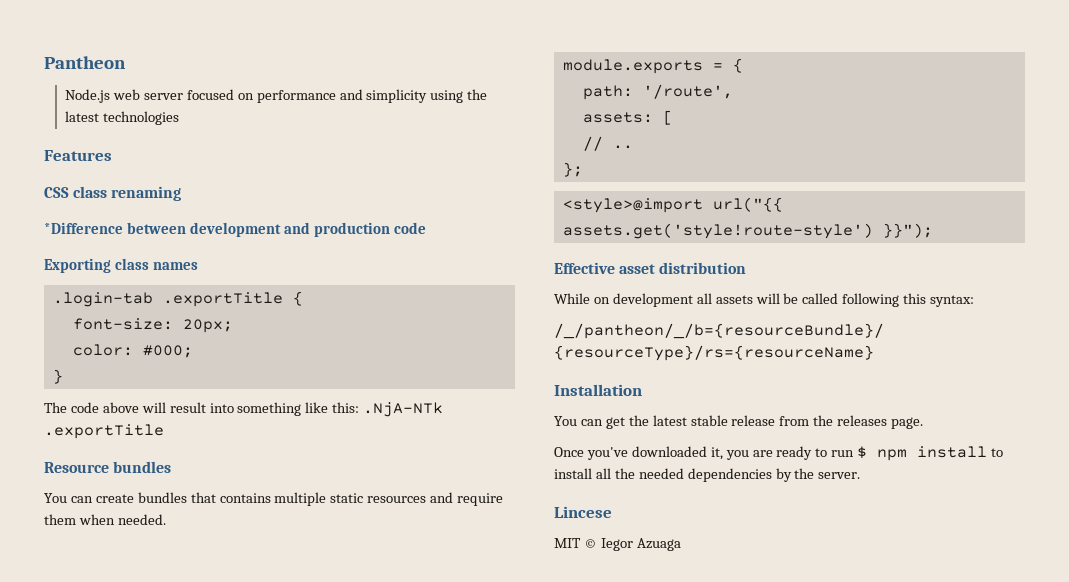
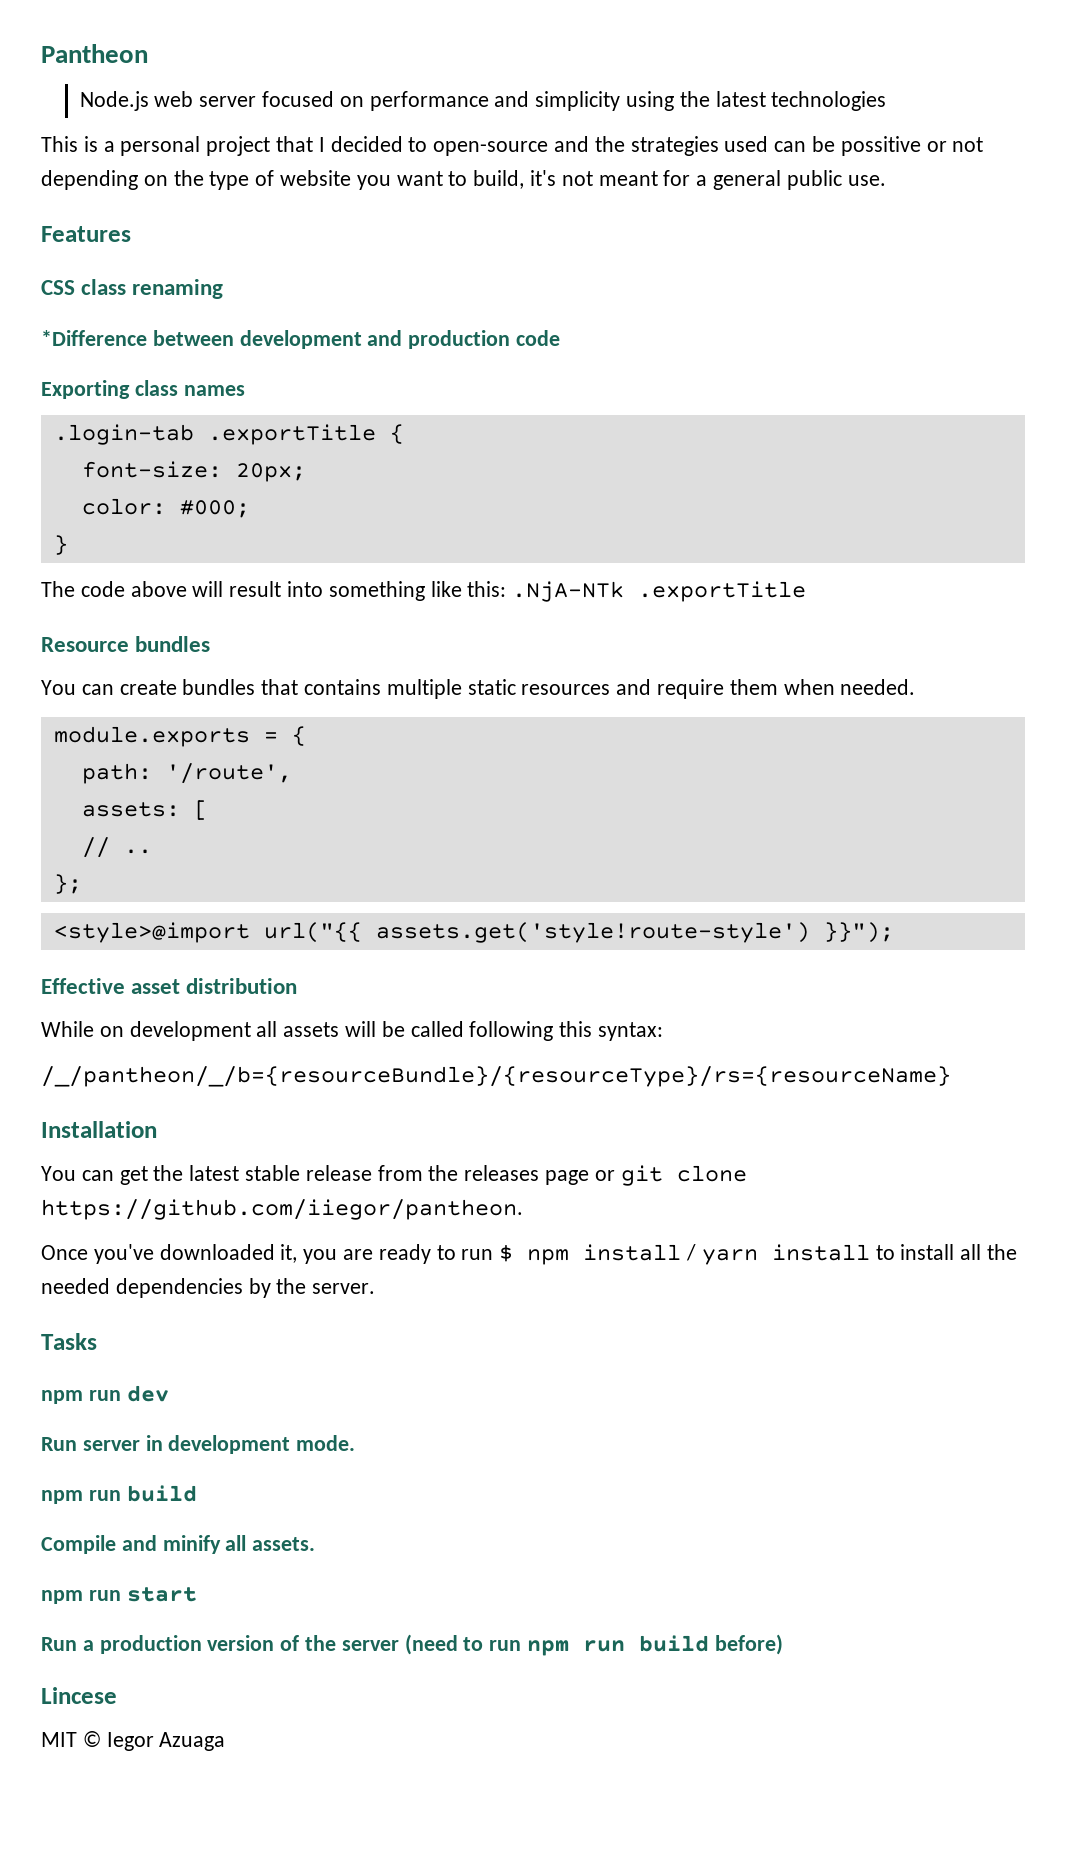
(179, 118) none -> [41,136,984,156] [41,170,886,190] // This is a personal project that I decided to open-source and the strategies used can be possitive or not depending on the type of website you want to build, it's not meant for a general public use.
[891,417,924,429] page. -> [545,1165,747,1186] [41,1199,523,1220] page or git clone https://github.com/iiegor/pantheon.
(988, 452) none -> [686,1244,870,1265] / yarn install
(861, 475) none -> [41,1333,97,1350] [41,1385,169,1404] [41,1435,356,1454] [41,1485,197,1504] [41,1535,316,1554] [41,1587,197,1604] [41,1634,783,1656] // Tasks // npm run dev // Run server in development mode. // npm run build // Compile and minify all assets. // npm run start // Run a production version of the server (need to run npm run build before)

